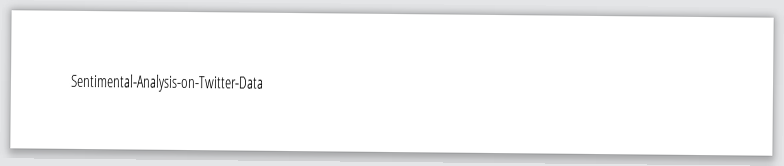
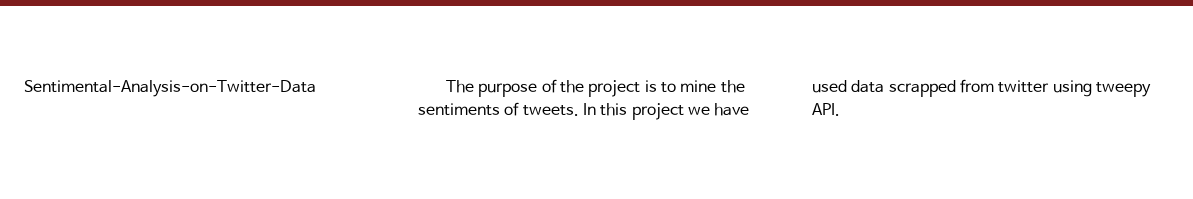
(264, 83) none -> [445,79,745,97] [418,102,750,120] [812,79,1151,97] [812,103,840,116] // The purpose of the project is to mine the sentiments of tweets. In this project we have used data scrapped from twitter using tweepy API.

